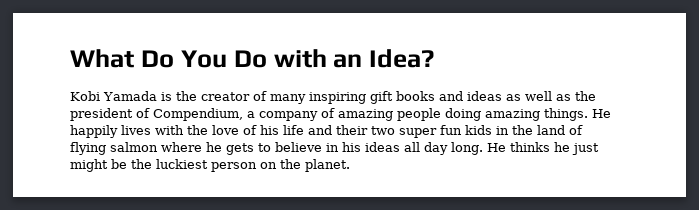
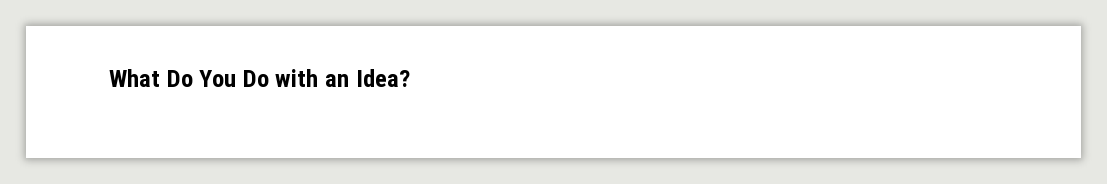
[70,91,596,104] [70,108,611,121] [70,125,583,138] [70,142,599,155] [70,159,350,172] // Kobi Yamada is the creator of many inspiring gift books and ideas as well as the president of Compendium, a company of amazing people doing amazing things. He happily lives with the love of his life and their two super fun kids in the land of flying salmon where he gets to believe in his ideas all day long. He thinks he just might be the luckiest person on the planet. -> (410, 78) none

